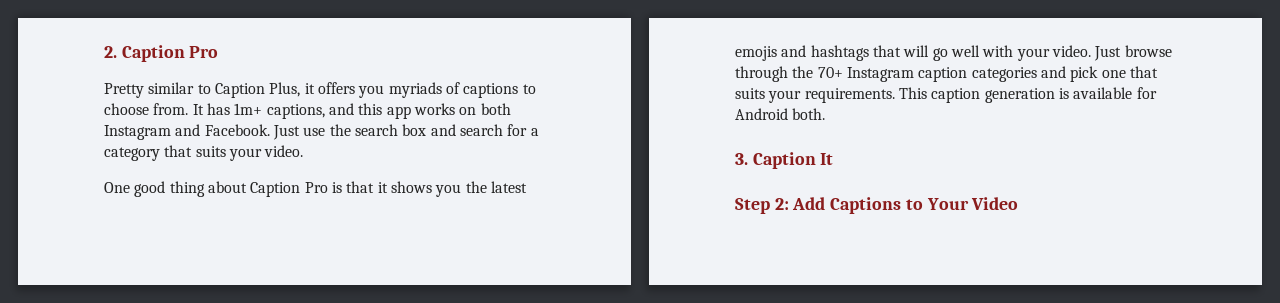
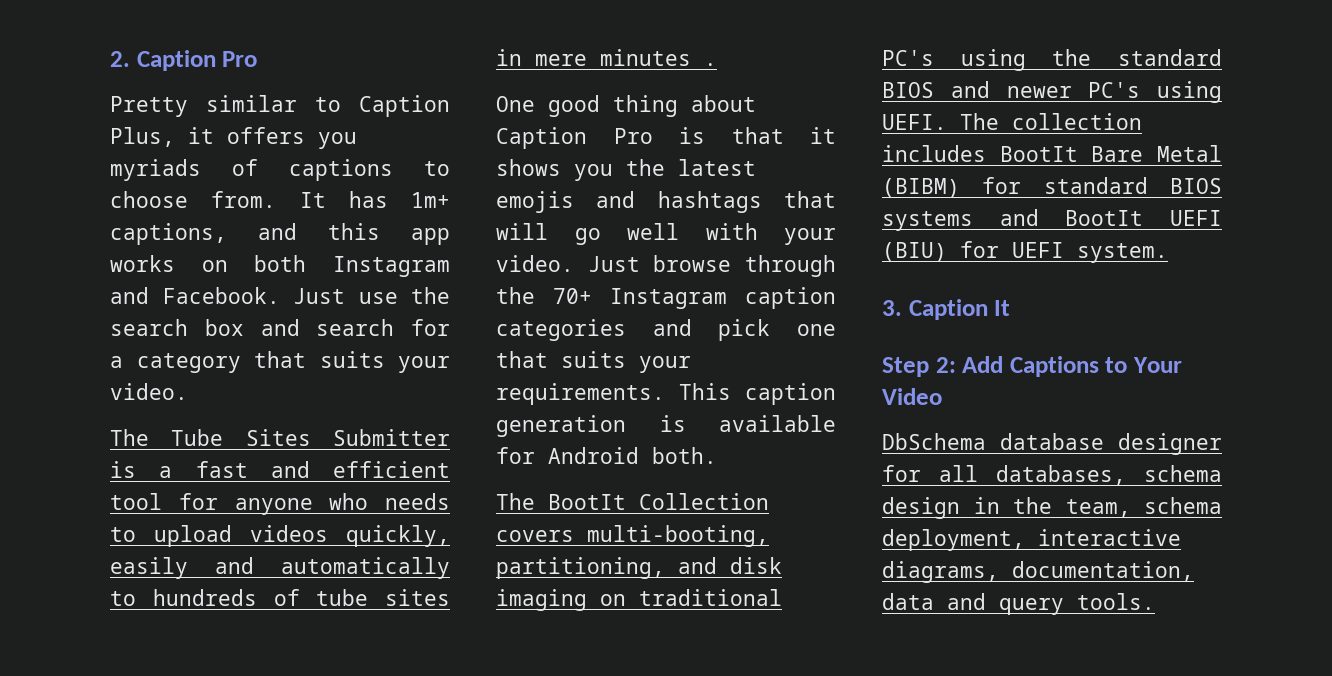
(304, 151) none -> [110,429,450,446] [110,461,450,478] [110,493,450,515] [110,525,450,547] [110,557,450,579] [110,589,450,606] [496,49,717,66] // The Tube Sites Submitter is a fast and efficient tool for anyone who needs to upload videos quickly, easily and automatically to hundreds of tube sites in mere minutes .
(826, 114) none -> [496,493,769,510] [496,525,769,547] [496,557,782,579] [496,589,782,611] [882,49,1222,71] [882,81,1222,103] [882,113,1142,130] [882,145,1222,162] [882,177,1222,198] [882,209,1222,231] [882,241,1168,263] // The BootIt Collection covers multi-booting, partitioning, and disk imaging on traditional PC's using the standard BIOS and newer PC's using UEFI. The collection includes BootIt Bare Metal (BIBM) for standard BIOS systems and BootIt UEFI (BIU) for UEFI system.
(1019, 203) none -> [882,433,1222,455] [882,465,1222,485] [882,497,1222,519] [882,529,1181,551] [882,561,1194,583] [882,593,1155,615] // DbSchema database designer for all databases, schema design in the team, schema deployment, interactive diagrams, documentation, data and query tools.

